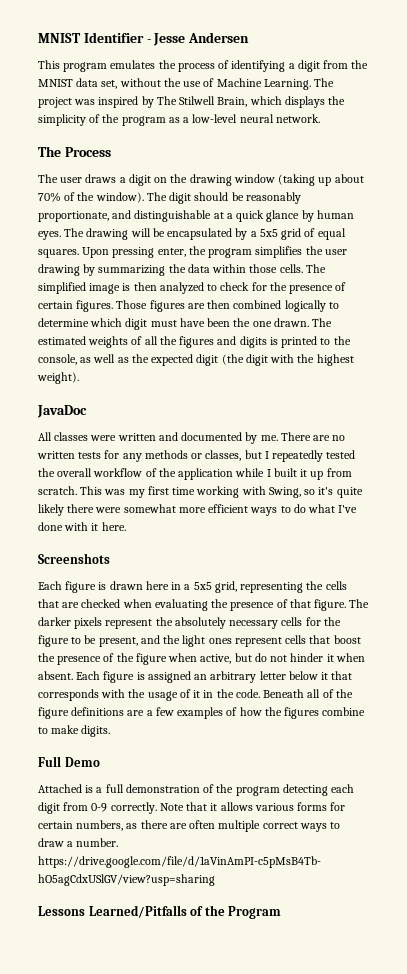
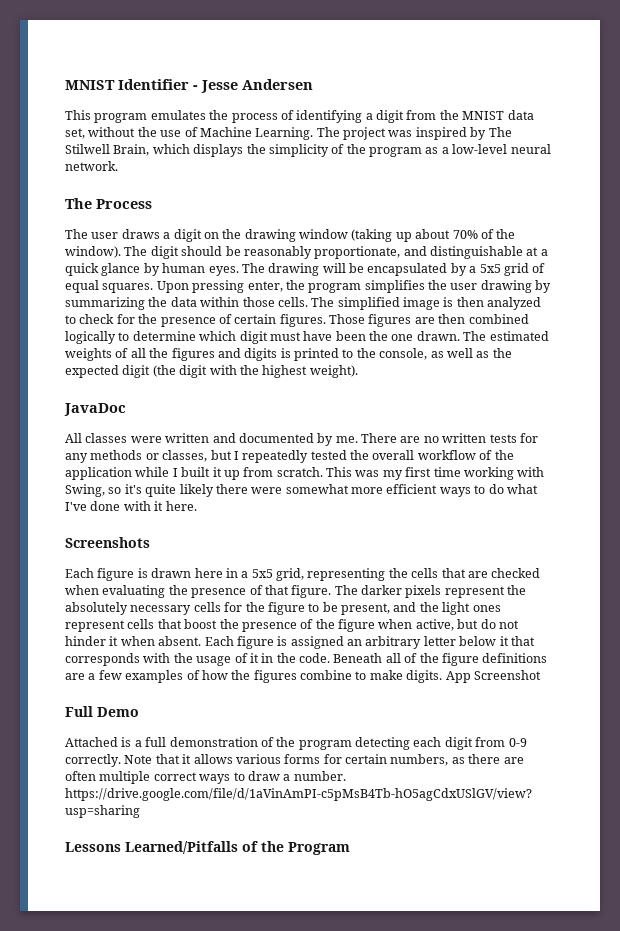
(111, 731) none -> [445,670,541,683] App Screenshot

